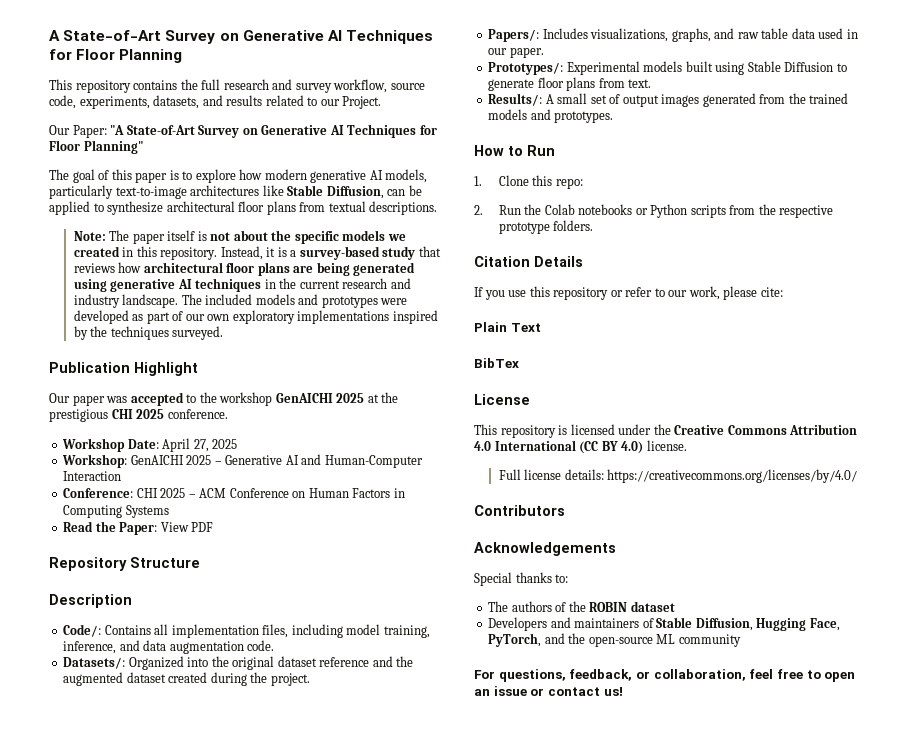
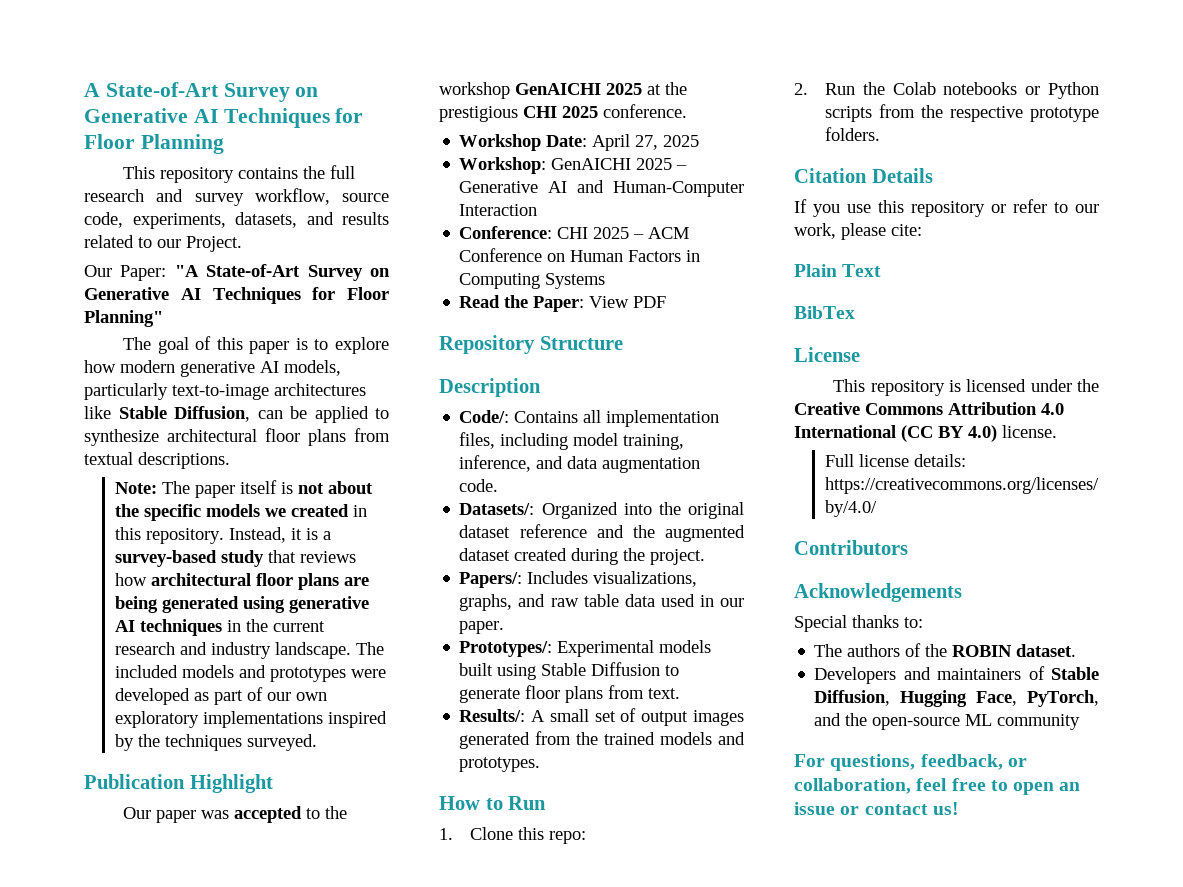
[630,601,675,612] dataset -> [1016,644,1077,657] dataset.

